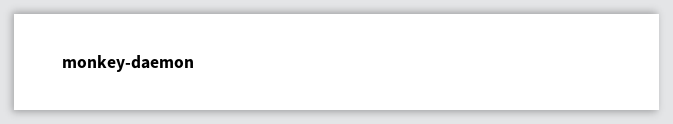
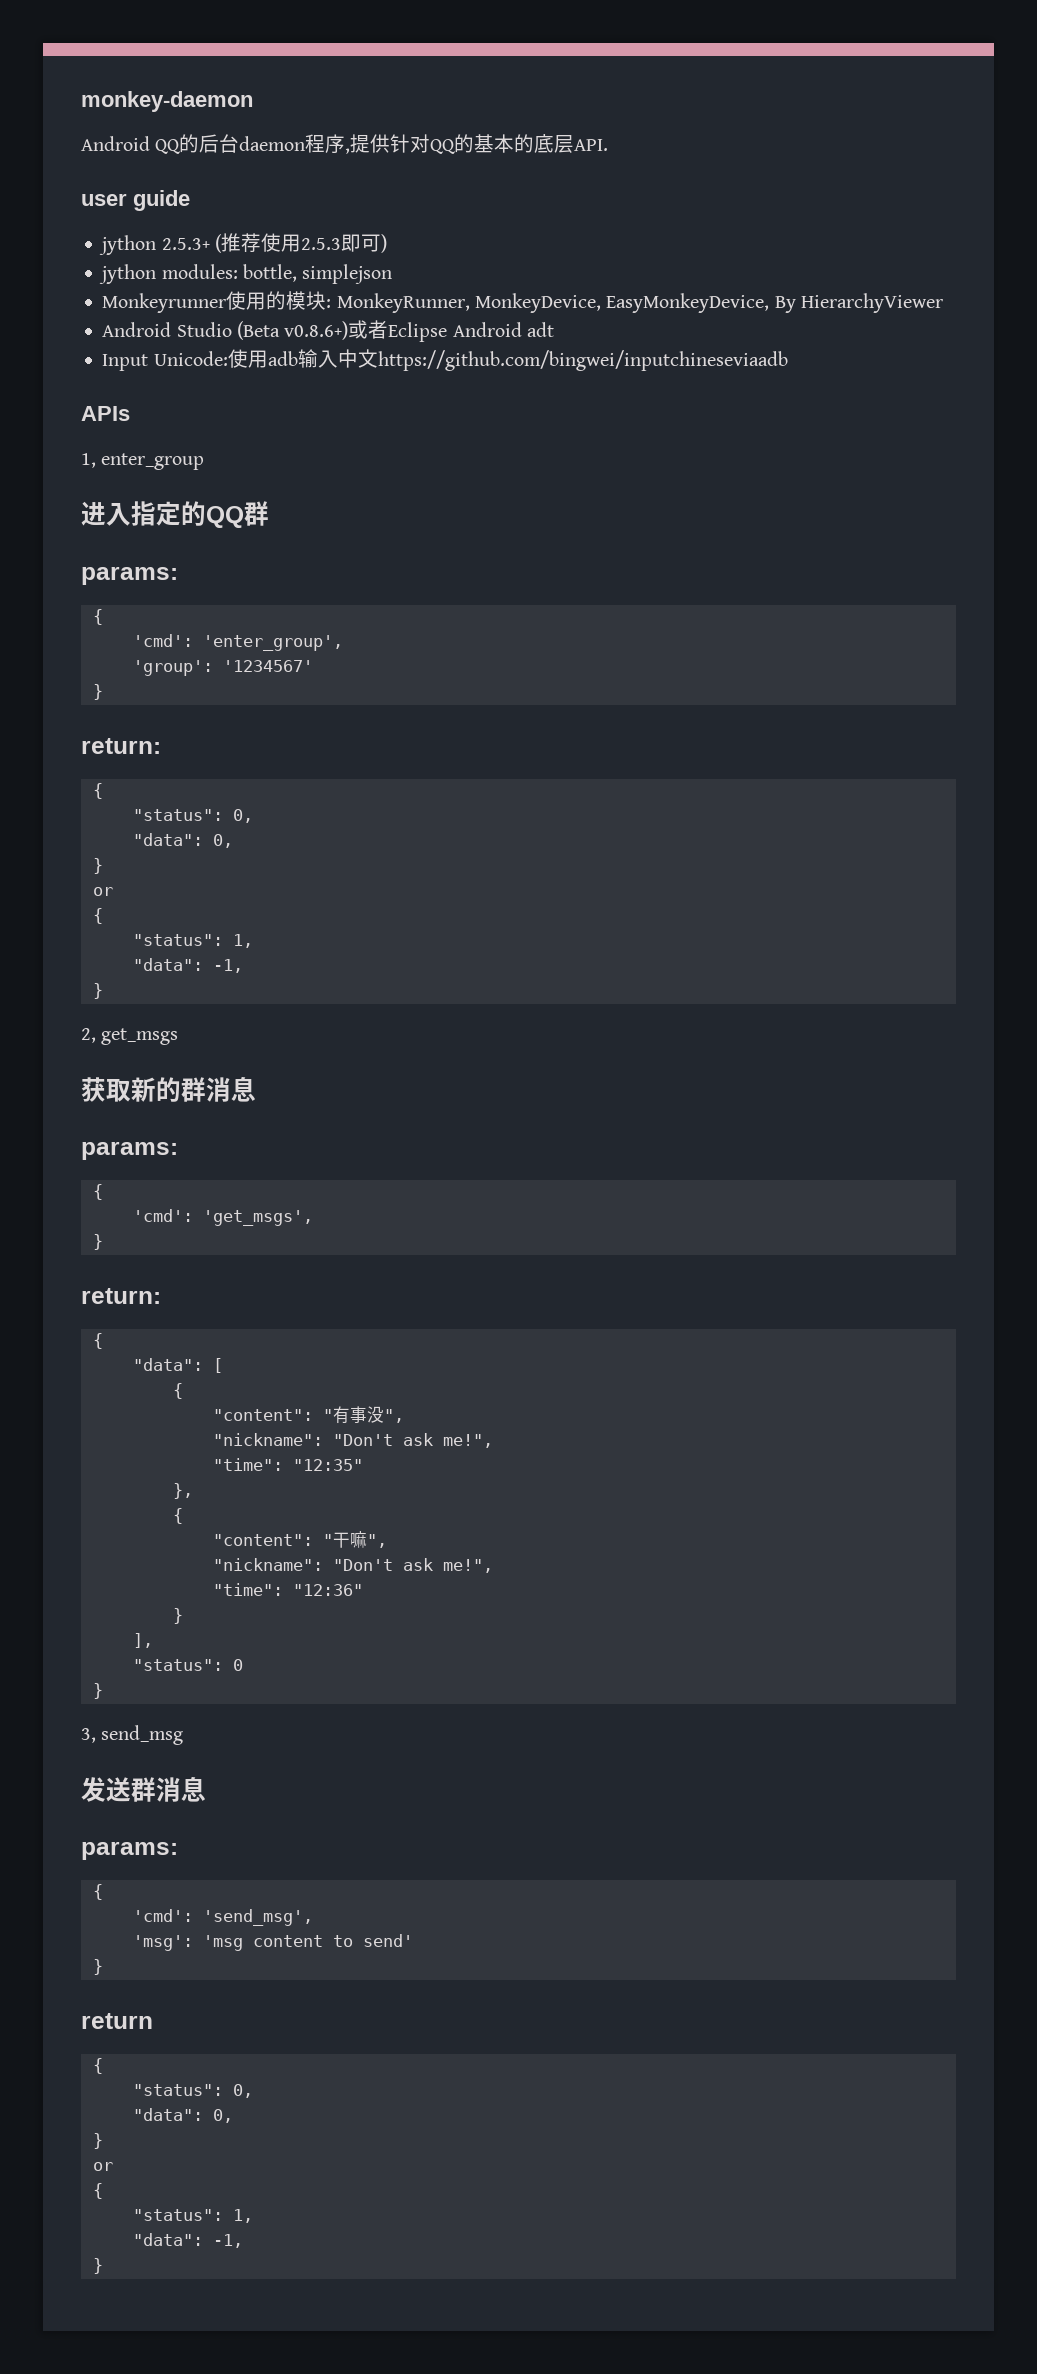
(194, 63) none -> [81,134,609,154] [81,190,190,211] [99,233,387,255] [99,264,393,284] [102,291,943,313] [102,320,554,342] [102,349,788,371] [81,406,130,421] [81,453,205,470] [81,501,269,528] [81,567,178,585] [92,609,103,625] [132,634,343,651] [132,660,313,676] [92,684,103,700] [81,738,161,754] [92,783,103,799] [132,809,253,823] [132,833,233,848] [92,858,103,874] [92,887,113,896] [92,908,103,924] [132,934,253,948] [132,958,243,973] [92,983,103,999] [81,1028,179,1045] [81,1076,256,1102] [81,1142,178,1160] [92,1184,103,1200] [132,1209,313,1226] [92,1234,103,1250] [81,1288,161,1304] [92,1333,103,1349] [132,1358,223,1373] [172,1383,183,1399] [212,1406,404,1424] [212,1433,493,1448] [212,1458,363,1471] [172,1483,193,1499] [172,1508,183,1524] [212,1531,387,1548] [212,1558,493,1573] [212,1583,363,1596] [172,1608,183,1624] [132,1633,153,1648] [132,1659,243,1671] [92,1683,103,1699] [81,1725,184,1745] [81,1776,206,1802] [81,1842,178,1860] [92,1884,103,1900] [132,1909,313,1926] [132,1934,413,1951] [92,1959,103,1975] [81,2013,153,2029] [92,2058,103,2074] [132,2084,253,2098] [132,2108,233,2123] [92,2133,103,2149] [92,2162,113,2171] [92,2183,103,2199] [132,2209,253,2223] [132,2233,243,2248] [92,2258,103,2274] // Android QQ的后台daemon程序,提供针对QQ的基本的底层API. // user guide // jython 2.5.3+ (推荐使用2.5.3即可) // jython modules: bottle, simplejson // Monkeyrunner使用的模块: MonkeyRunner, MonkeyDevice, EasyMonkeyDevice, By HierarchyViewer // Android Studio (Beta v0.8.6+)或者Eclipse Android adt // Input Unicode:使用adb输入中文https://github.com/bingwei/inputchineseviaadb // APIs // 1, enter_group // 进入指定的QQ群 // params: // { // 'cmd': 'enter_group', // 'group': '1234567' // } // return: // { // "status": 0, // "data": 0, // } // or // { // "status": 1, // "data": -1, // } // 2, get_msgs // 获取新的群消息 // params: // { // 'cmd': 'get_msgs', // } // return: // { // "data": [ // { // "content": "有事没", // "nickname": "Don't ask me!", // "time": "12:35" // }, // { // "content": "干嘛", // "nickname": "Don't ask me!", // "time": "12:36" // } // ], // "status": 0 // } // 3, send_msg // 发送群消息 // params: // { // 'cmd': 'send_msg', // 'msg': 'msg content to send' // } // return // { // "status": 0, // "data": 0, // } // or // { // "status": 1, // "data": -1, // }

